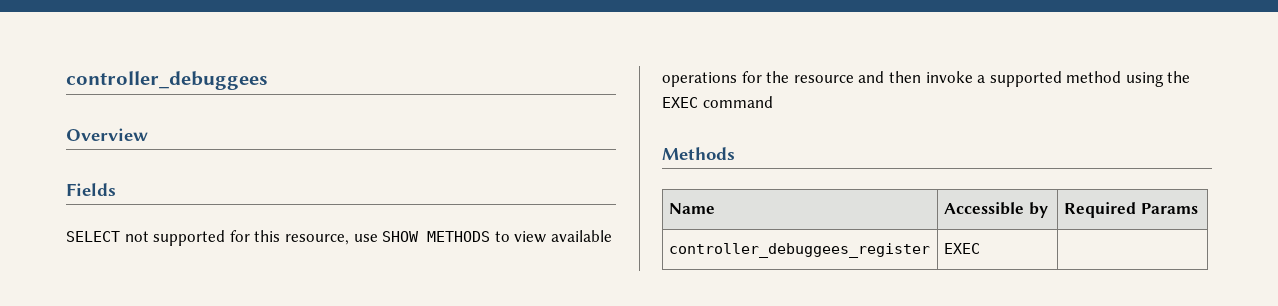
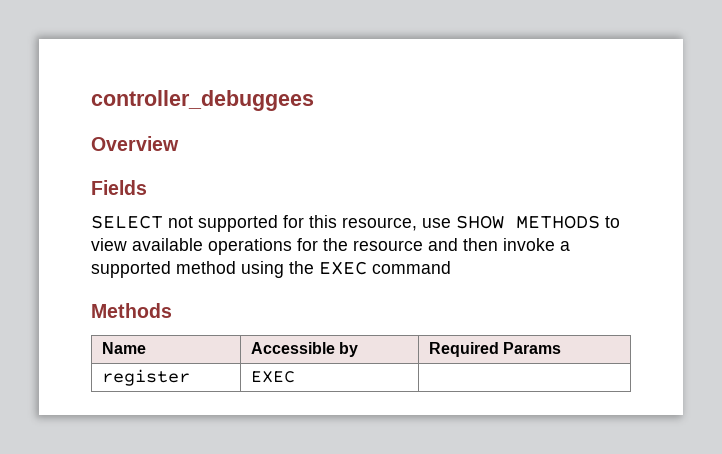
[668,243,930,258] controller_debuggees_register -> [101,369,190,386] register

